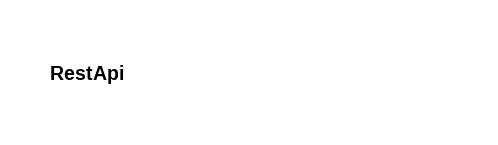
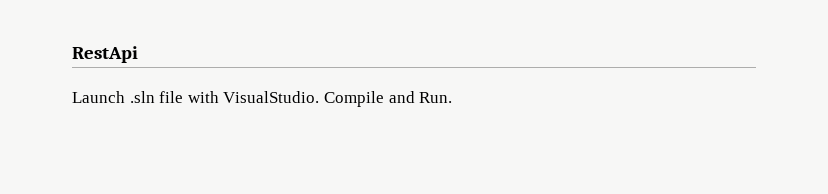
(124, 74) none -> [72,91,453,107] // Launch .sln file with VisualStudio. Compile and Run.

